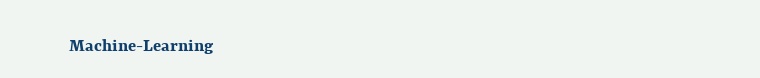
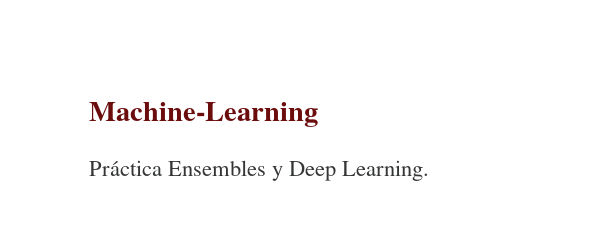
(214, 46) none -> [89,160,430,181] // Práctica Ensembles y Deep Learning.

